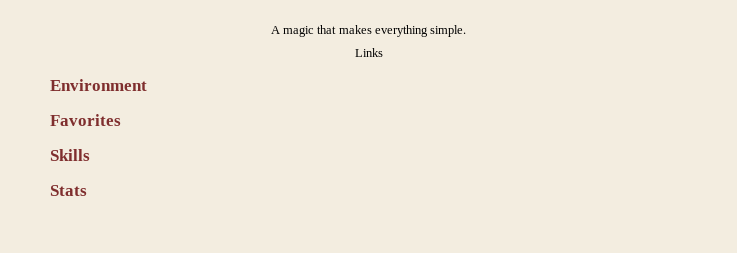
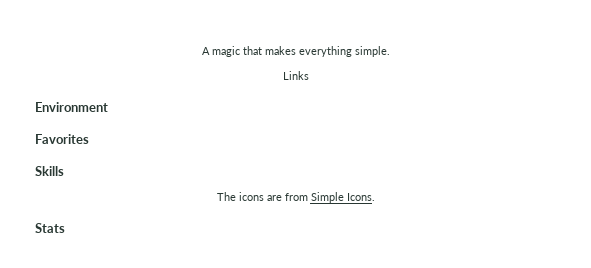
(90, 155) none -> [216,192,375,203] // The icons are from Simple Icons.

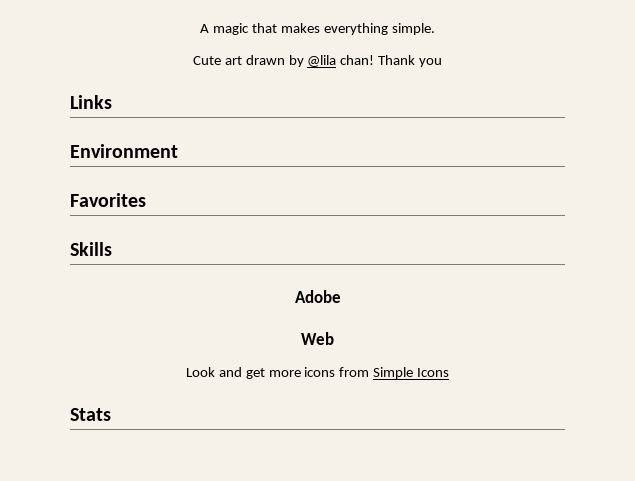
[282,71,309,80] [35,102,108,112] [35,134,89,144] [35,166,64,176] [216,192,282,201] Links // Environment // Favorites // Skills // The icons are -> [192,55,443,67] [70,95,112,109] [70,144,178,158] [70,193,146,207] [70,242,112,256] [294,290,341,303] [301,332,334,345] [185,367,336,379] Cute art drawn by @lila chan! Thank you // Links // Environment // Favorites // Skills // Adobe // Web // Look and get more icons
[346,193,375,201] Icons. -> [417,368,450,377] Icons

